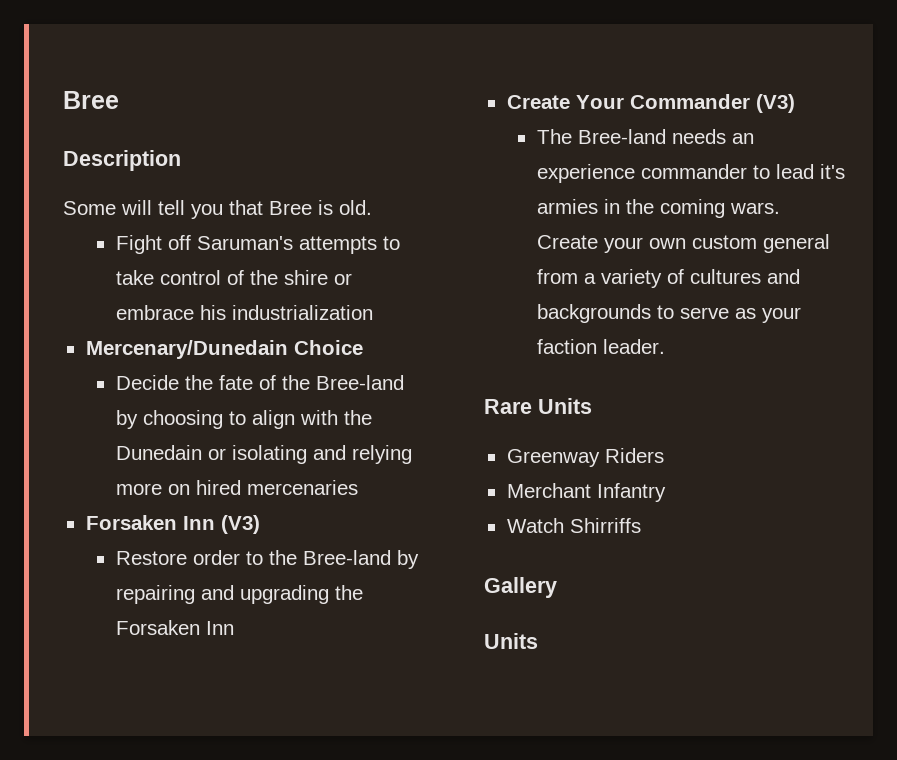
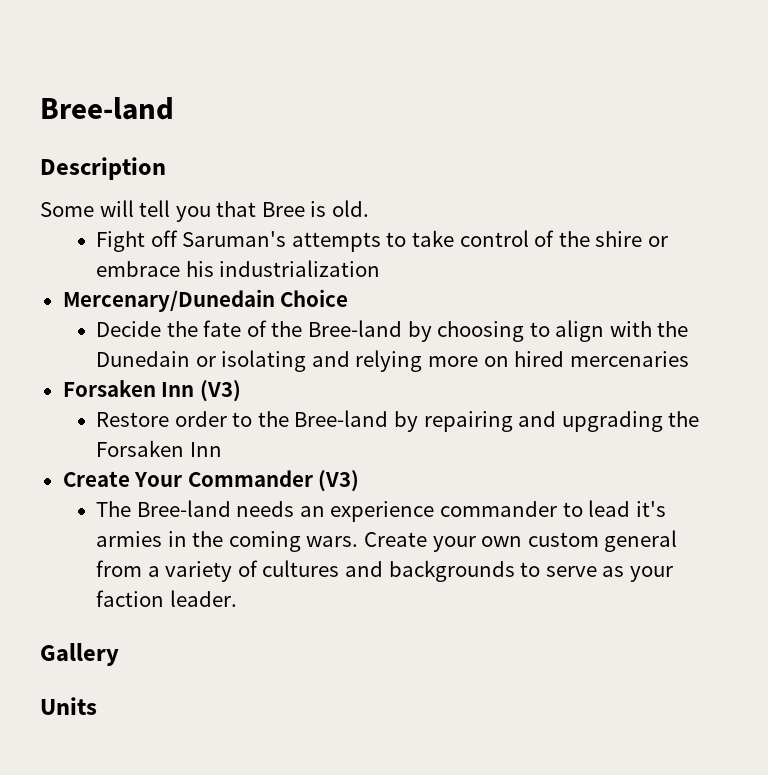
[63,91,119,109] Bree -> [40,97,174,120] Bree-land
[484,398,592,414] [506,448,664,467] [506,483,666,502] [506,518,641,533] // Rare Units // Greenway Riders // Merchant Infantry // Watch Shirriffs -> (237, 598) none

